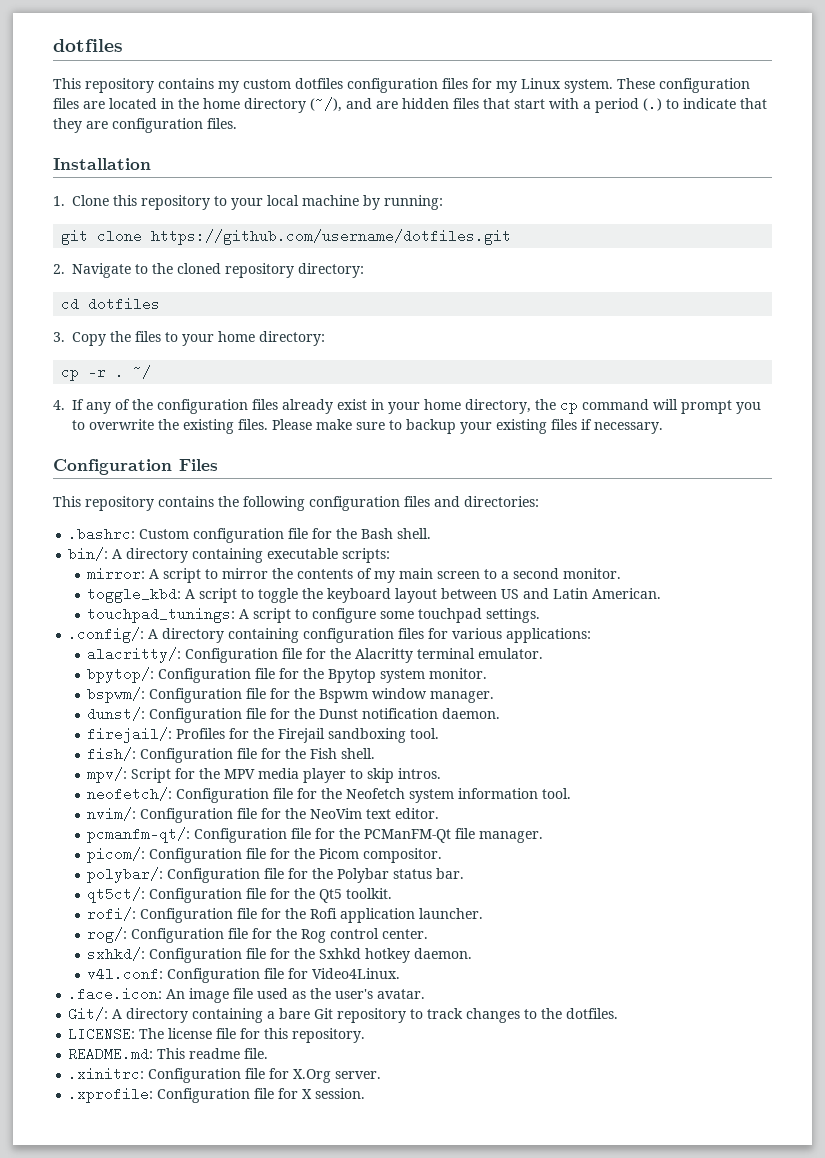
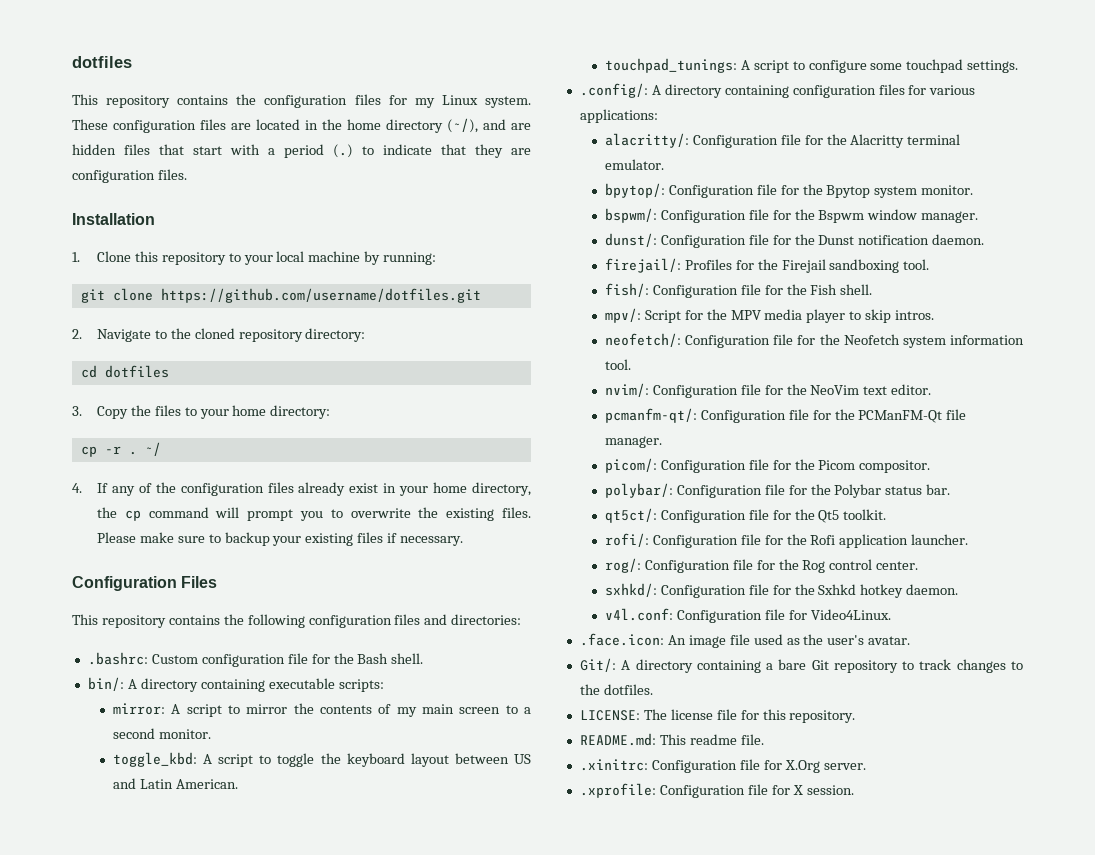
[218,78,343,93] my custom dotfiles -> [236,94,257,105] the

